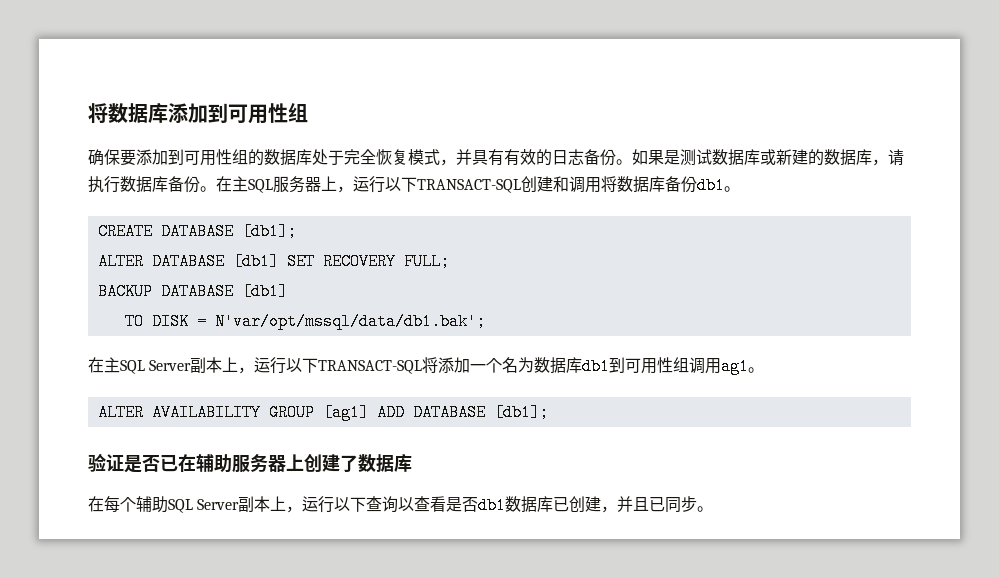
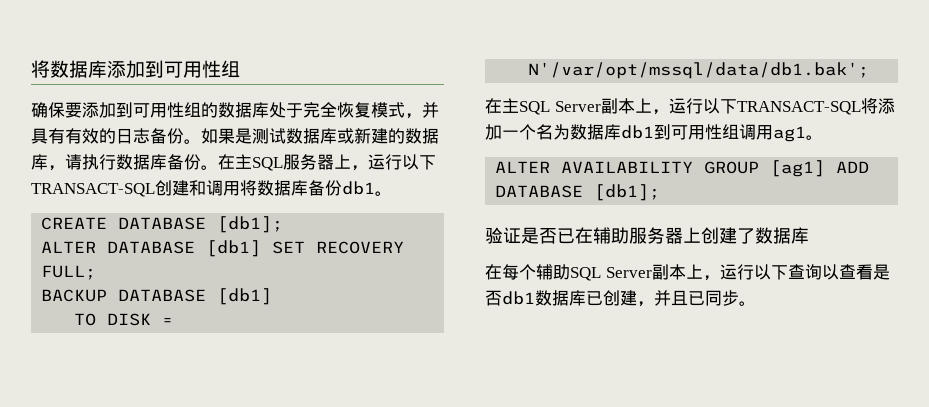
[214,313,486,330] N'var/opt/mssql/data/db1.bak'; -> [528,62,870,79] N'/var/opt/mssql/data/db1.bak';

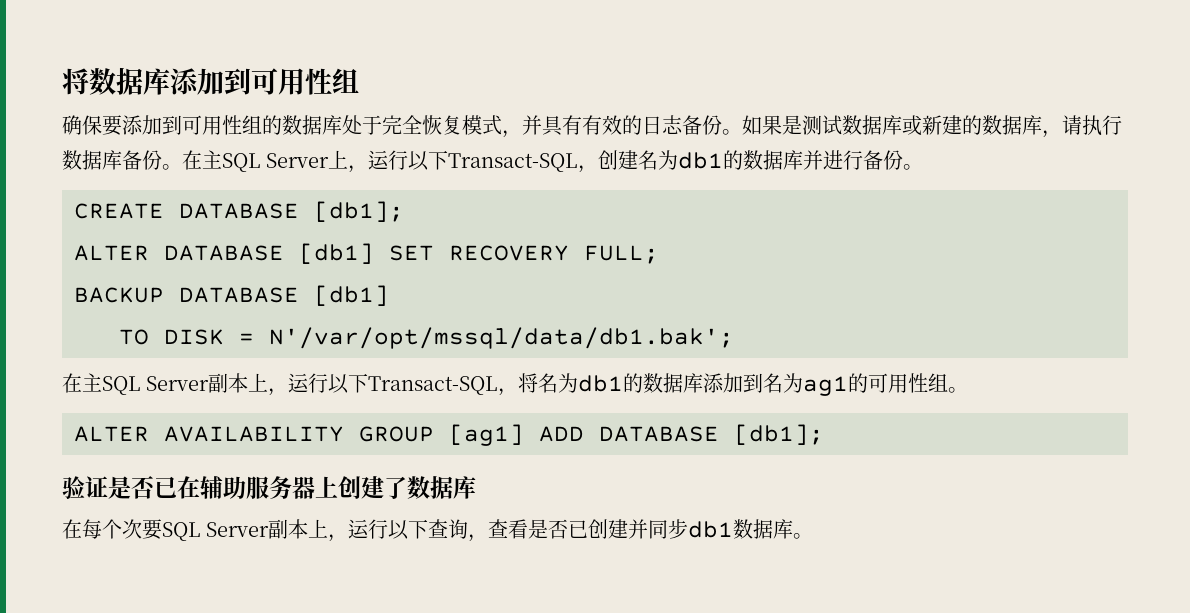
[283,154,436,171] [31,180,375,197] 服务器上，运行以下TRANSACT-SQL创建和调用将数据库备份db1 -> [266,150,904,173] Server上，运行以下Transact-SQL，创建名为db1的数据库并进行备份
[736,98,895,115] [485,124,806,142] TRANSACT-SQL将添加一个名为数据库db1到可用性组调用ag1 -> [368,373,949,396] Transact-SQL，将名为db1的数据库添加到名为ag1的可用性组
[536,264,570,280] 辅助 -> [122,519,162,540] 次要
[821,264,839,280] 以 -> [468,534,489,542] ，
[502,290,739,307] db1数据库已创建，并且已同步 -> [568,519,794,539] 已创建并同步db1数据库

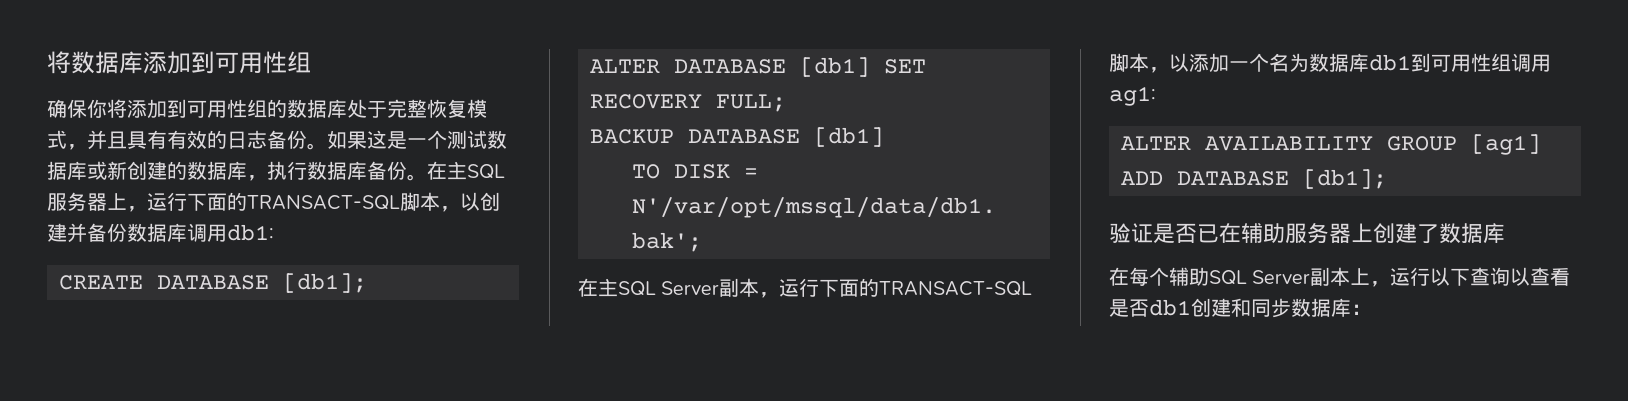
[102,115,122,136] 要 -> [87,99,127,118] 你将
[402,115,422,134] 全 -> [407,99,427,118] 整
(542, 125) none -> [107,131,127,149] 且
[782,115,802,135] 是 -> [367,130,447,149] 这是一个
(942, 125) none -> [127,161,147,180] 创
[1062,115,1082,135] 请 -> (267, 178) none
[266,150,924,173] Server上，运行以下Transact-SQL，创建名为db1的数据库并进行备份。 -> [47,192,500,212] [47,223,274,243] 服务器上，运行下面的TRANSACT-SQL脚本，以创建并备份数据库调用db1:
[248,373,969,396] 上，运行以下Transact-SQL，将名为db1的数据库添加到名为ag1的可用性组。 -> [759,278,1033,298] [1109,53,1551,73] [1109,86,1156,106] ，运行下面的TRANSACT-SQL脚本，以添加一个名为数据库db1到可用性组调用ag1:
[122,519,162,540] 次要 -> [1169,267,1209,286] 辅助
[468,534,489,542] ， -> [1510,267,1531,286] 以
[568,519,814,539] 已创建并同步db1数据库。 -> [1149,298,1371,318] db1创建和同步数据库：

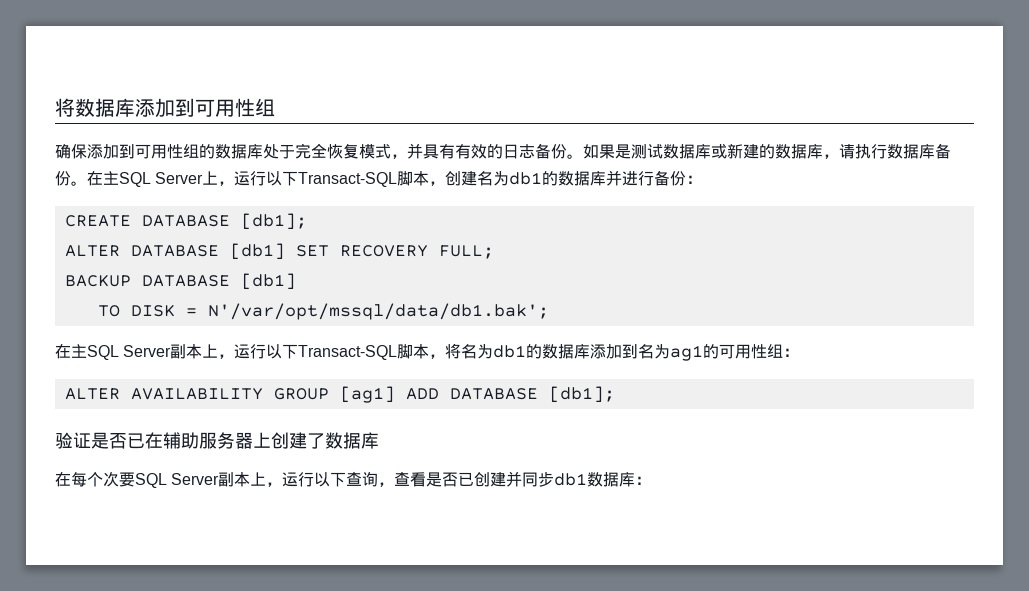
[87,99,127,118] 你将 -> (87, 151) none
[407,99,427,118] 整 -> [311,143,327,158] 全
[107,131,127,149] 且 -> (423, 151) none
[367,130,447,149] 这是一个 -> [615,144,631,159] 是
[127,161,147,180] 创 -> (743, 151) none
(267, 178) none -> [839,144,855,159] 请
[47,192,500,212] [47,223,274,243] 服务器上，运行下面的TRANSACT-SQL脚本，以创建并备份数据库调用db1: -> [155,170,703,187] Server上，运行以下Transact-SQL脚本，创建名为db1的数据库并进行备份：
[759,278,1033,298] [1109,53,1551,73] [1109,86,1156,106] ，运行下面的TRANSACT-SQL脚本，以添加一个名为数据库db1到可用性组调用ag1: -> [202,343,800,361] 上，运行以下Transact-SQL脚本，将名为db1的数据库添加到名为ag1的可用性组：
[1169,267,1209,286] 辅助 -> [103,471,135,487] 次要
[1510,267,1531,286] 以 -> [378,482,395,487] ，
[1149,298,1291,318] db1创建和同步 -> [458,471,588,487] 已创建并同步db1

